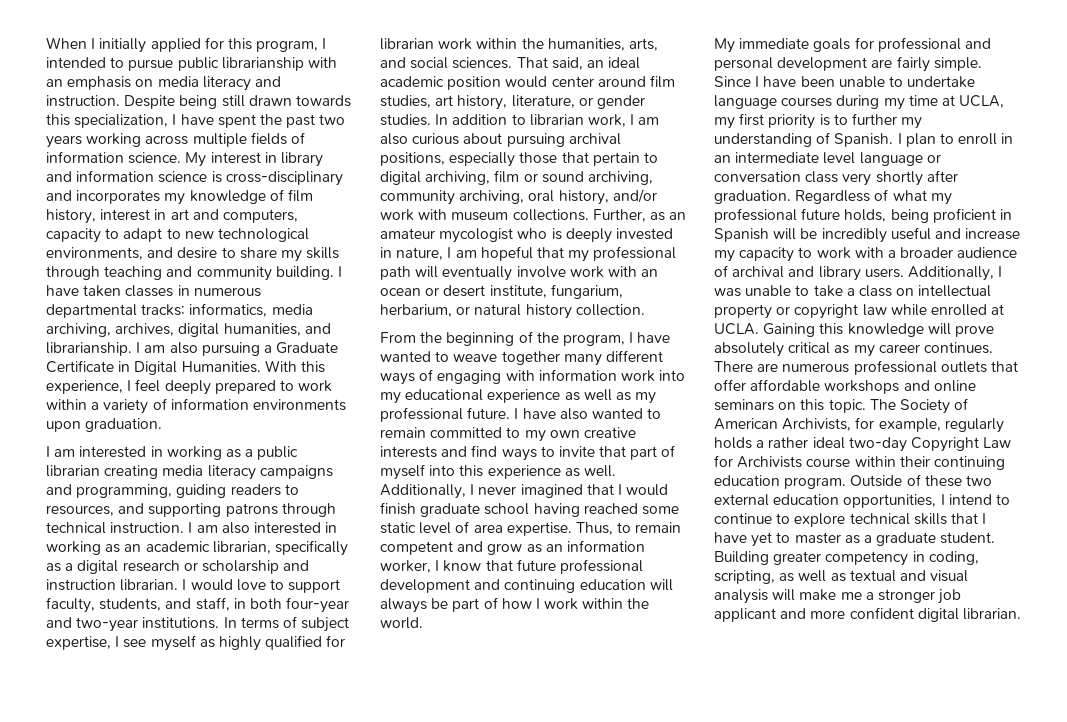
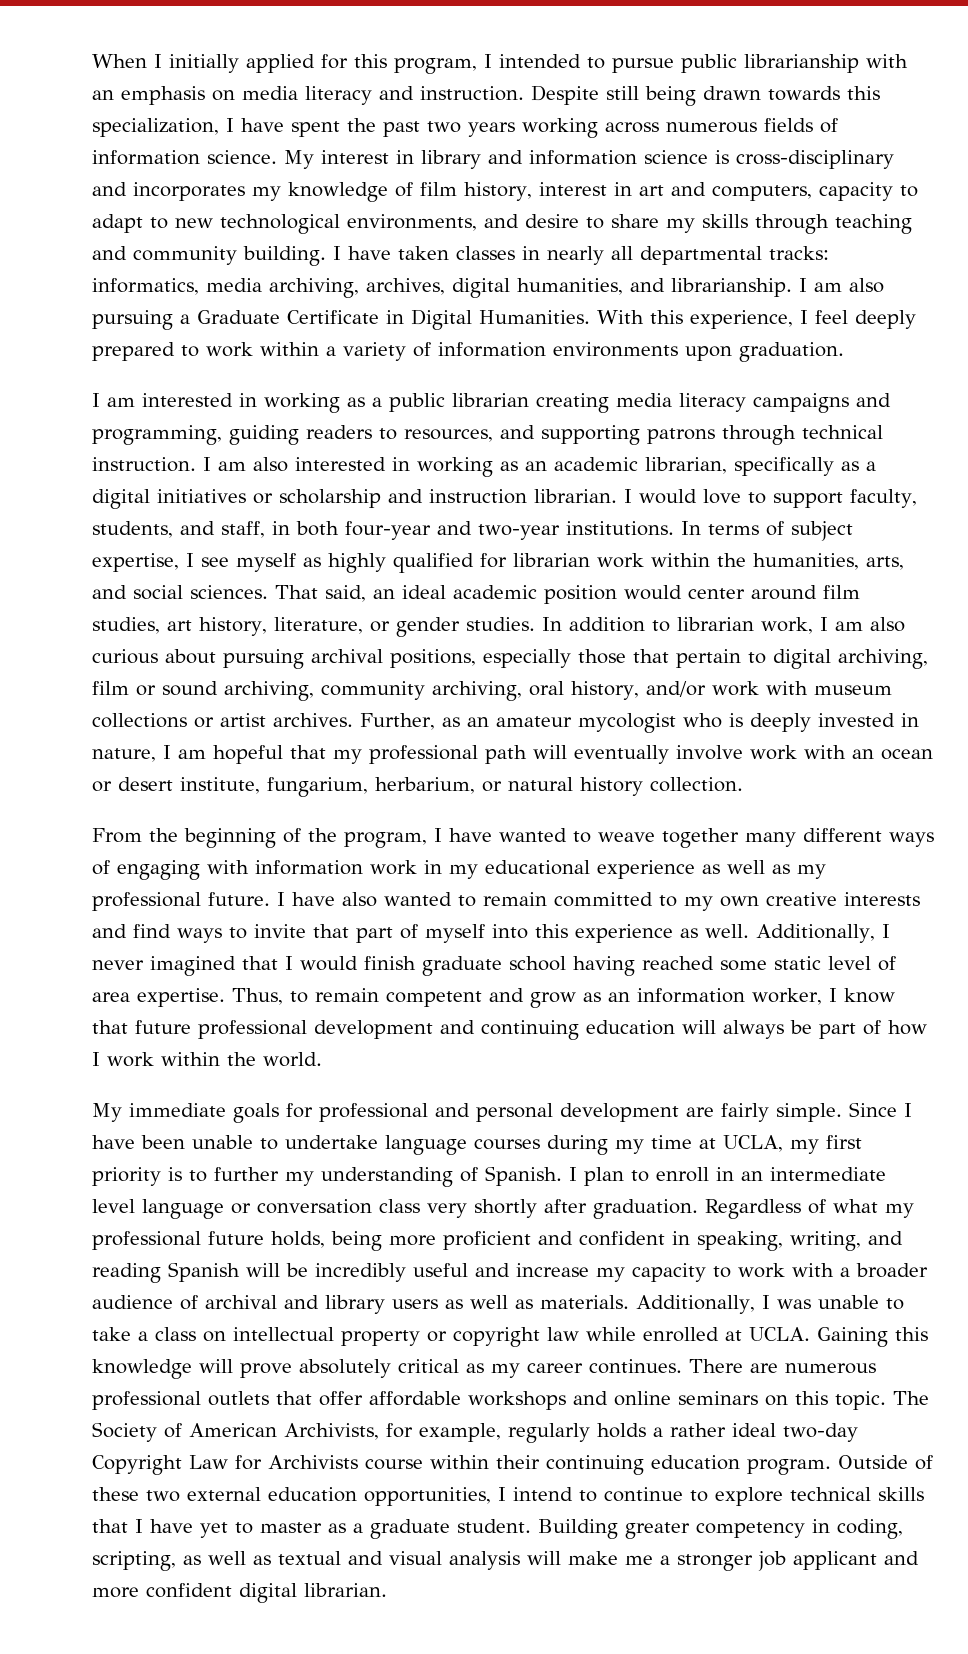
[179,95,245,109] being still -> [606,86,696,106] still being
[192,133,247,147] multiple -> [666,122,757,133] numerous
[193,287,261,297] numerous -> [547,246,633,265] nearly all
[122,560,180,572] research -> [157,489,246,503] initiatives
[512,209,589,221] collections. -> [92,713,353,728] collections or artist archives.
[659,370,686,381] into -> [424,860,442,874] in
[932,208,1012,223] proficient in -> [389,1231,903,1251] [92,1263,161,1283] more proficient and confident in speaking, writing, and reading
[864,268,904,278] users. -> [392,1295,629,1309] users as well as materials.

